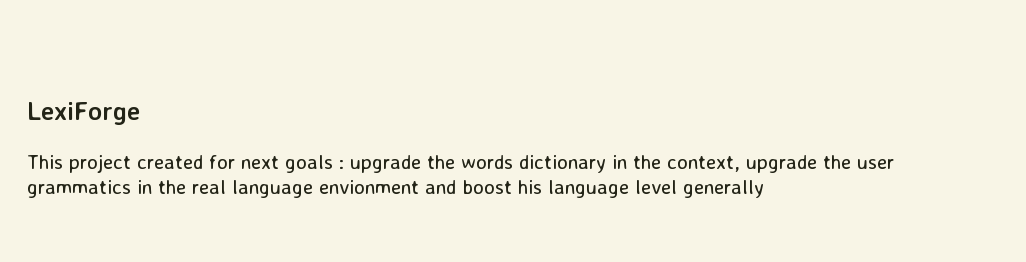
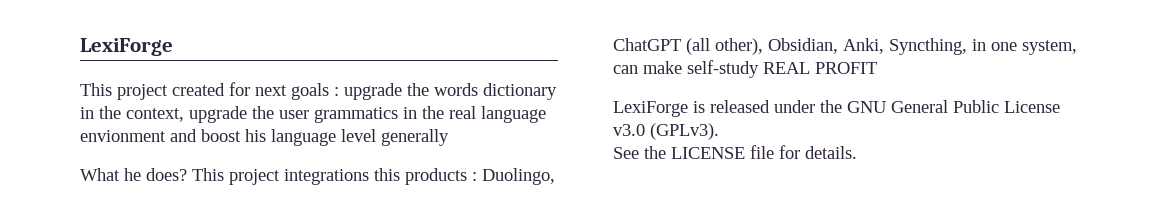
(764, 189) none -> [80,168,555,185] [613,38,1077,55] [613,60,877,78] [613,100,1060,117] [613,123,719,140] [613,145,857,159] // What he does? This project integrations this products : Duolingo, ChatGPT (all other), Obsidian, Anki, Syncthing, in one system, can make self-study REAL PROFIT // LexiForge is released under the GNU General Public License v3.0 (GPLv3). // See the LICENSE file for details.

